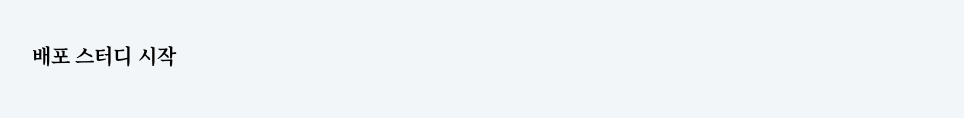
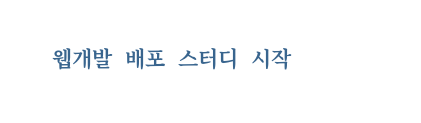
(32, 56) none -> [52,48,113,70] 웹개발

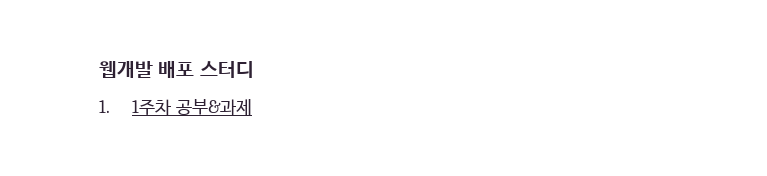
[251,48,292,70] 시작 -> [99,99,252,115] // 1. 1주차 공부&과제

